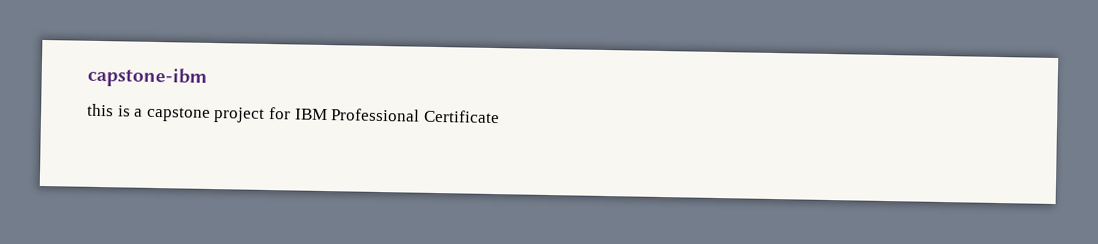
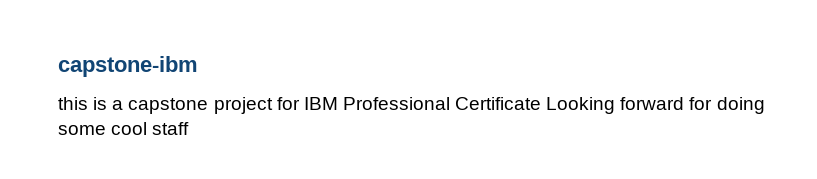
(500, 116) none -> [546,97,765,114] [58,122,190,135] Looking forward for doing some cool staff

